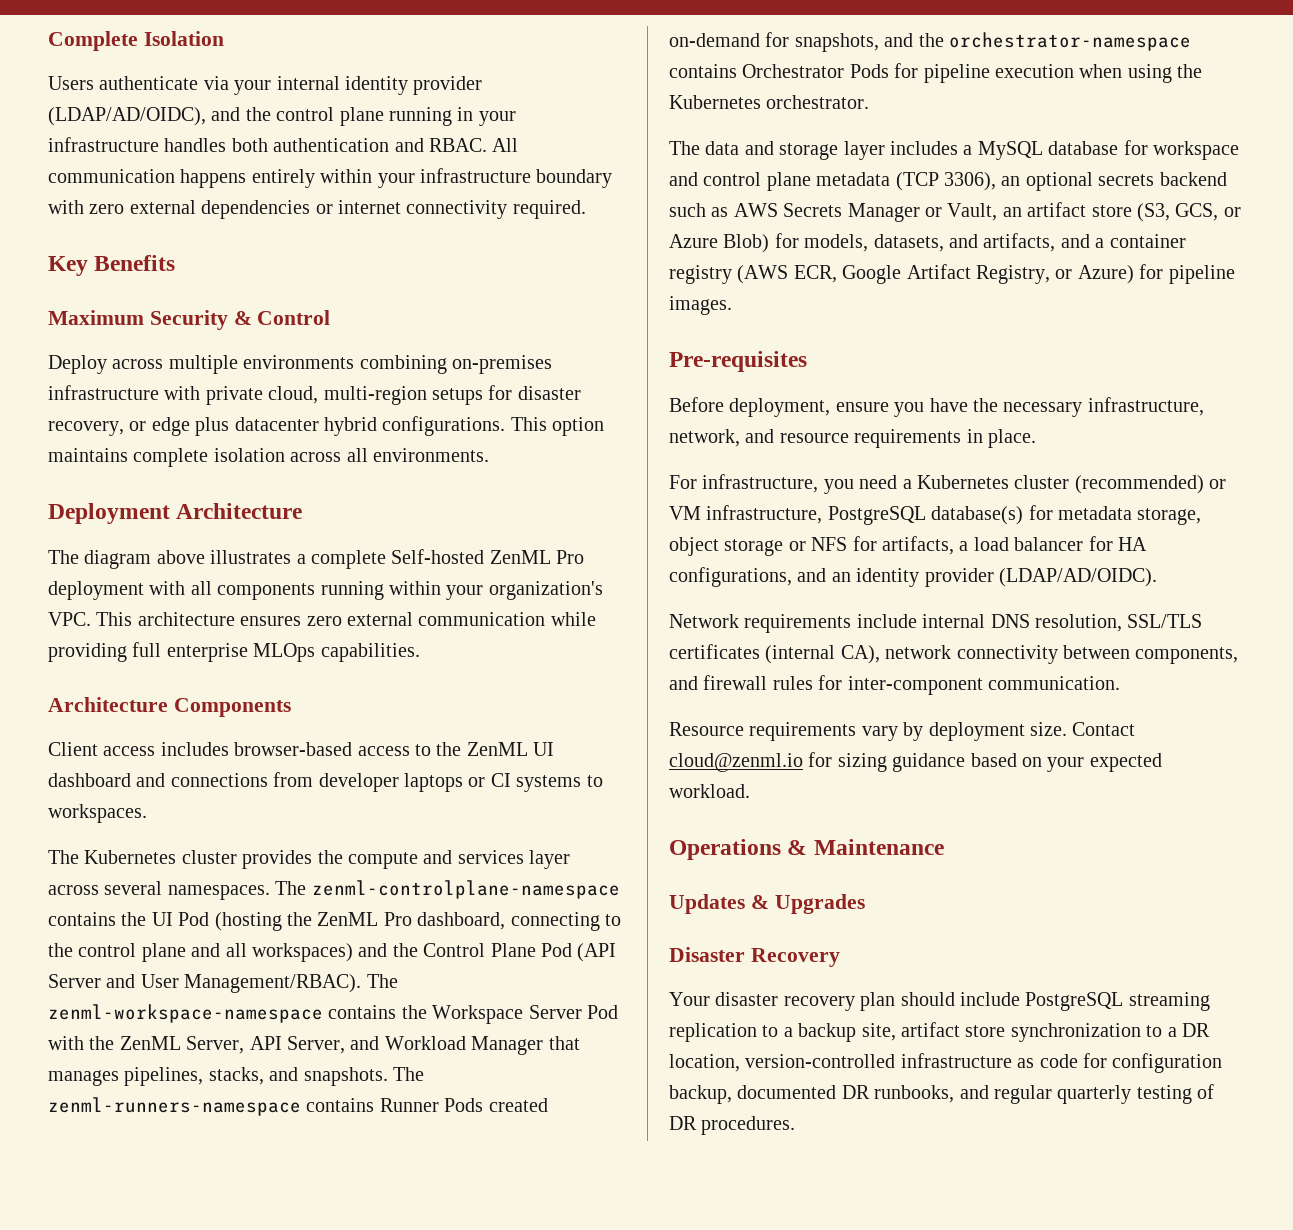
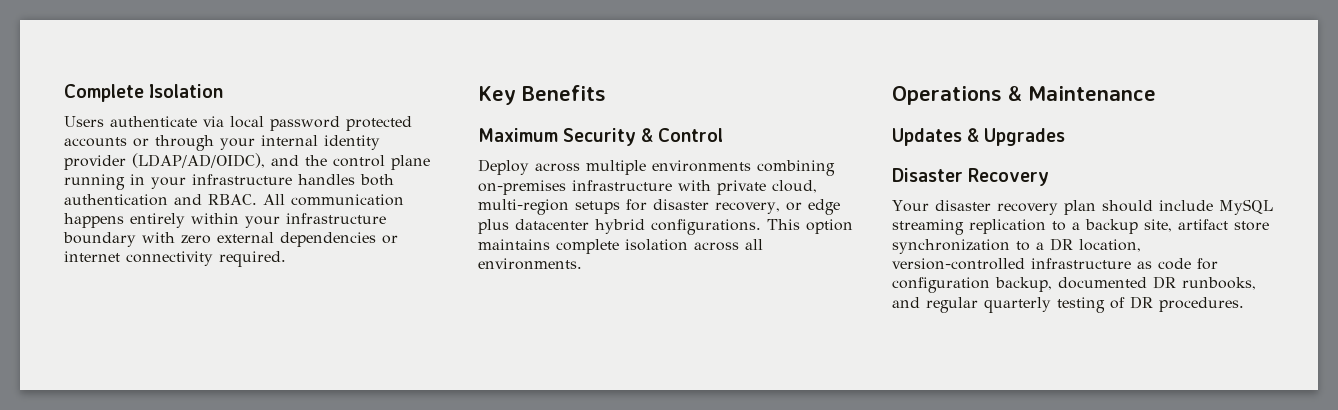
(229, 83) none -> [230,116,412,131] [64,135,214,151] local password protected accounts or through
[48,503,303,524] [48,549,585,569] [48,581,603,600] [48,612,596,626] [48,642,420,662] [48,697,291,717] [48,742,555,756] [48,772,603,792] [48,804,147,823] [48,850,571,869] [48,880,620,900] [48,912,621,931] [48,943,617,962] [48,974,398,993] [48,1004,618,1024] [48,1036,580,1055] [48,1067,424,1086] [48,1097,548,1116] [669,32,1191,52] [669,63,1203,83] [669,95,870,109] [669,140,1239,160] [669,172,1227,191] [669,202,1241,222] [669,233,1186,253] [669,264,1235,284] [669,296,732,315] [669,351,807,372] [669,397,1204,417] [669,429,1036,448] [669,474,1227,494] [669,505,1202,525] [669,536,1147,556] [669,567,1157,587] [669,614,1203,633] [669,644,1239,664] [669,675,1120,695] [669,722,1136,741] [669,752,1162,772] [669,784,750,798] // Deployment Architecture // The diagram above illustrates a complete Self-hosted ZenML Pro deployment with all components running within your organization's VPC. This architecture ensures zero external communication while providing full enterprise MLOps capabilities. // Architecture Components // Client access includes browser-based access to the ZenML UI dashboard and connections from developer laptops or CI systems to workspaces. // The Kubernetes cluster provides the compute and services layer across several namespaces. The zenml-controlplane-namespace contains the UI Pod (hosting the ZenML Pro dashboard, connecting to the control plane and all workspaces) and the Control Plane Pod (API Server and User Management/RBAC). The zenml-workspace-namespace contains the Workspace Server Pod with the ZenML Server, API Server, and Workload Manager that manages pipelines, stacks, and snapshots. The zenml-runners-namespace contains Runner Pods created on-demand for snapshots, and the orchestrator-namespace contains Orchestrator Pods for pipeline execution when using the Kubernetes orchestrator. // The data and storage layer includes a MySQL database for workspace and control plane metadata (TCP 3306), an optional secrets backend such as AWS Secrets Manager or Vault, an artifact store (S3, GCS, or Azure Blob) for models, datasets, and artifacts, and a container registry (AWS ECR, Google Artifact Registry, or Azure) for pipeline images. // Pre-requisites // Before deployment, ensure you have the necessary infrastructure, network, and resource requirements in place. // For infrastructure, you need a Kubernetes cluster (recommended) or VM infrastructure, PostgreSQL database(s) for metadata storage, object storage or NFS for artifacts, a load balancer for HA configurations, and an identity provider (LDAP/AD/OIDC). // Network requirements include internal DNS resolution, SSL/TLS certificates (internal CA), network connectivity between components, and firewall rules for inter-component communication. // Resource requirements vary by deployment size. Contact cloud@zenml.io for sizing guidance based on your expected workload. -> (582, 264) none
[1025,992,1124,1011] PostgreSQL -> [1218,199,1273,215] MySQL

